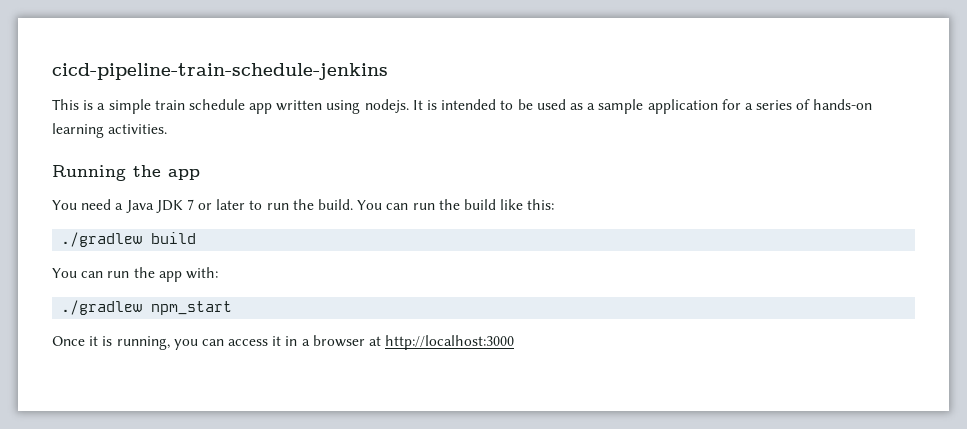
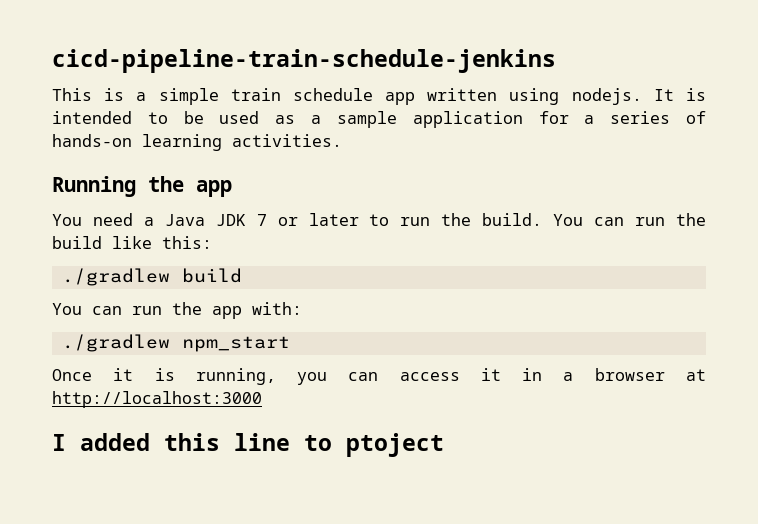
(515, 342) none -> [52,433,444,457] // I added this line to ptoject

